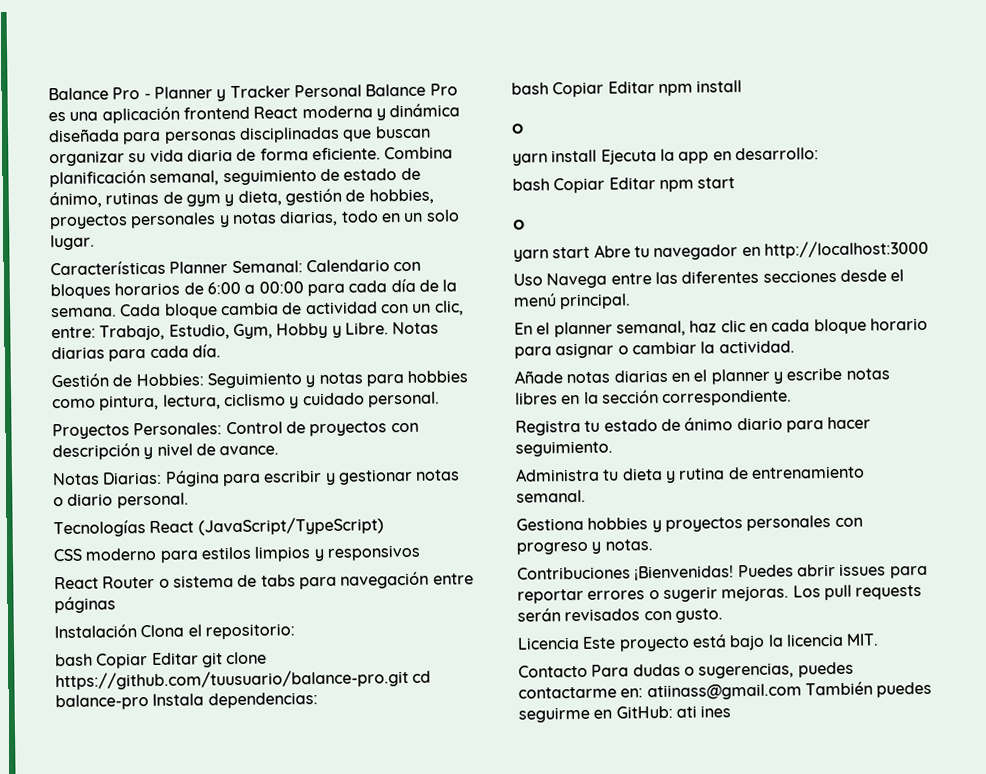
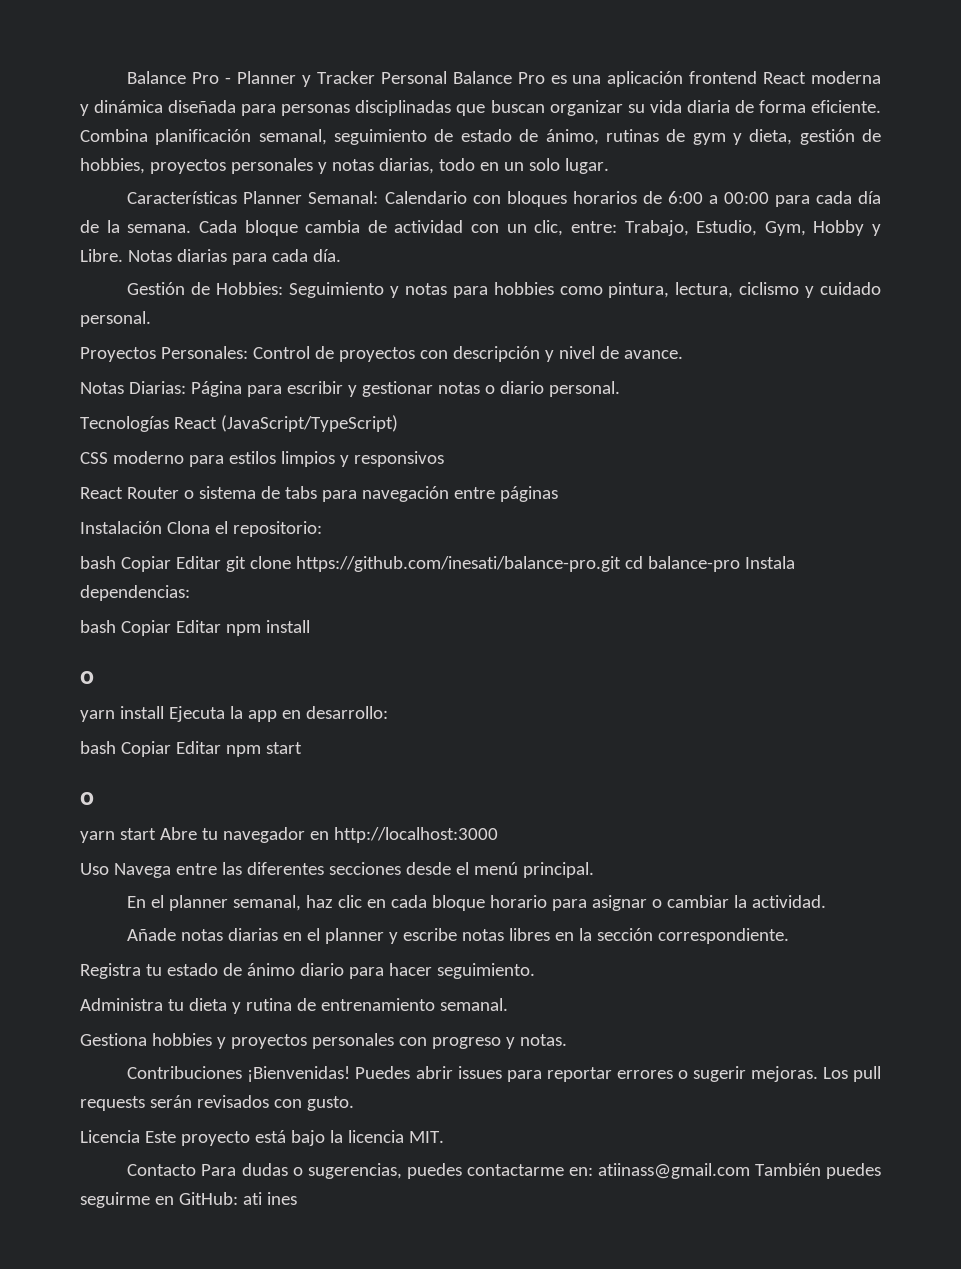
[55,669,409,691] https://github.com/tuusuario/balance-pro.git -> [295,556,621,572] https://github.com/inesati/balance-pro.git

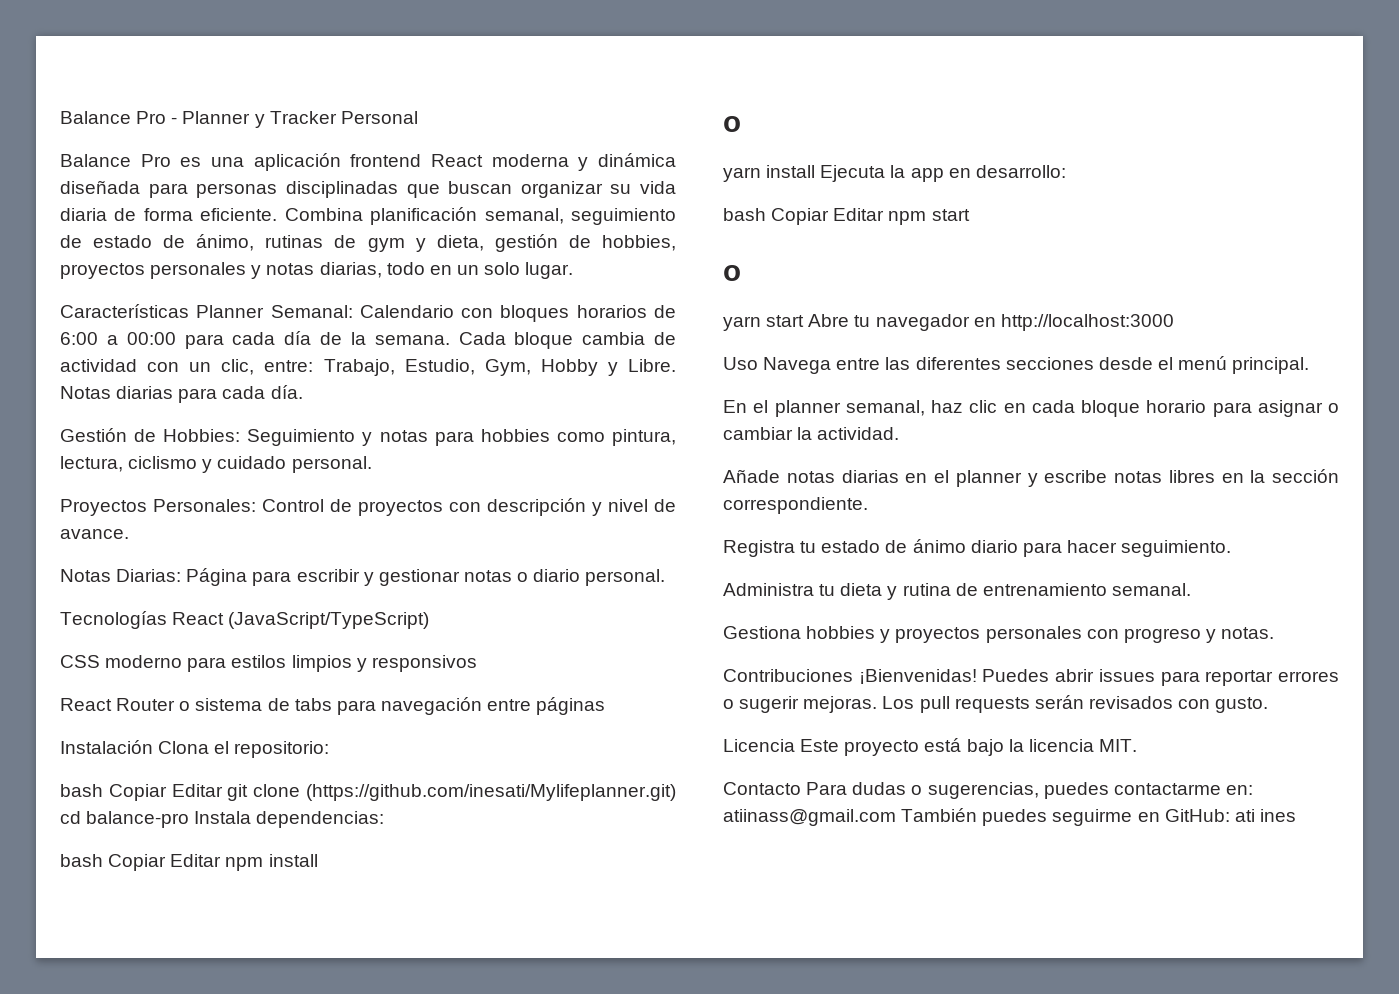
(447, 77) none -> (418, 117) //
[295,556,621,572] https://github.com/inesati/balance-pro.git -> [306,784,676,801] (https://github.com/inesati/Mylifeplanner.git)

